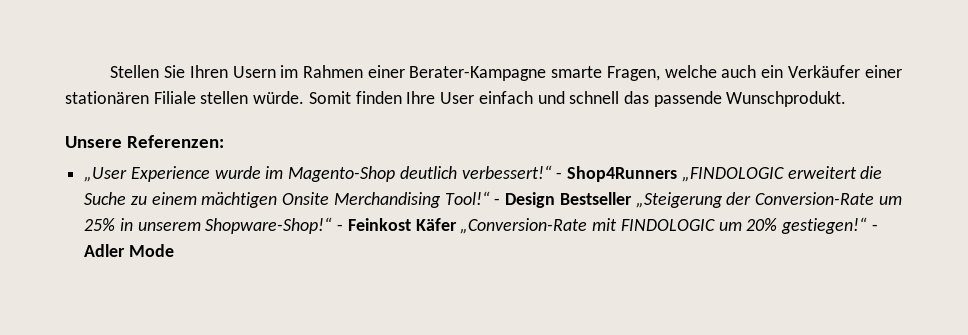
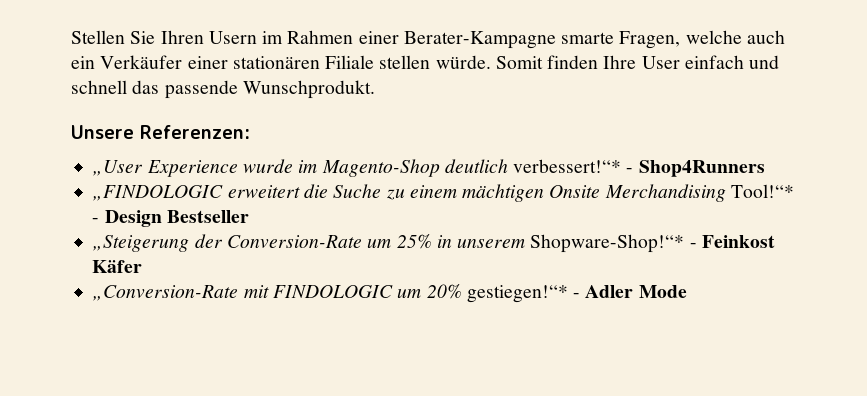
[461,165,552,179] verbessert!“ -> [513,159,622,173] verbessert!“*
(678, 174) none -> (765, 168) //
[444,191,490,205] Tool!“ -> [730,184,794,198] Tool!“*
(632, 198) none -> (249, 216) //
[205,217,333,234] Shopware-Shop!“ -> [530,234,685,253] Shopware-Shop!“*
(457, 224) none -> (143, 266) //
[780,217,867,234] gestiegen!“ -> [466,285,568,303] gestiegen!“*

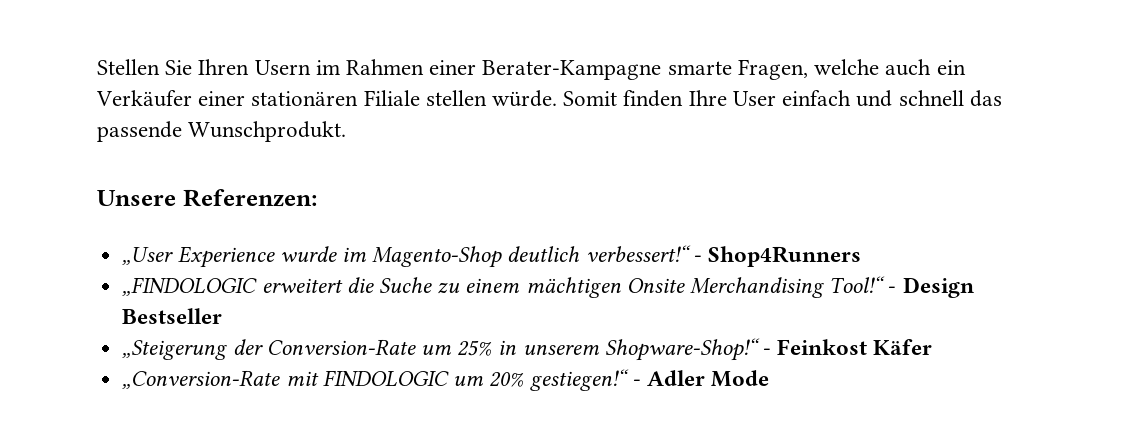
[513,159,622,173] verbessert!“* -> [585,245,691,262] verbessert!“
[730,184,794,198] Tool!“* -> [829,276,886,293] Tool!“
[530,234,685,253] Shopware-Shop!“* -> [604,338,760,361] Shopware-Shop!“
[466,285,568,303] gestiegen!“* -> [530,369,630,391] gestiegen!“

